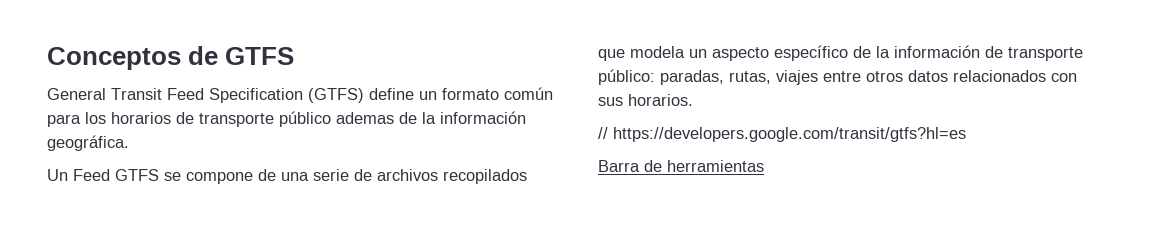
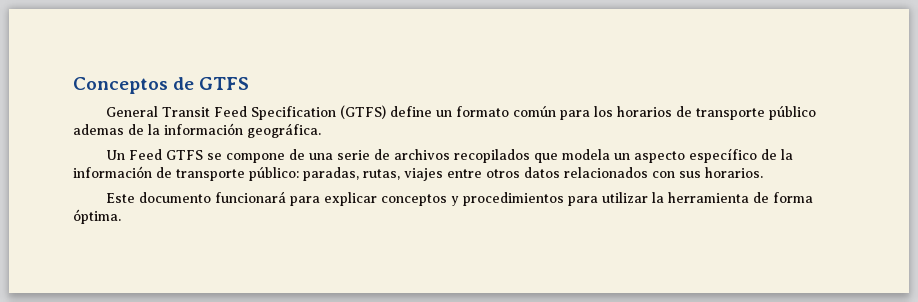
[598,127,966,142] [598,160,764,172] // https://developers.google.com/transit/gtfs?hl=es // Barra de herramientas -> [106,191,814,206] [73,209,121,224] Este documento funcionará para explicar conceptos y procedimientos para utilizar la herramienta de forma óptima.

